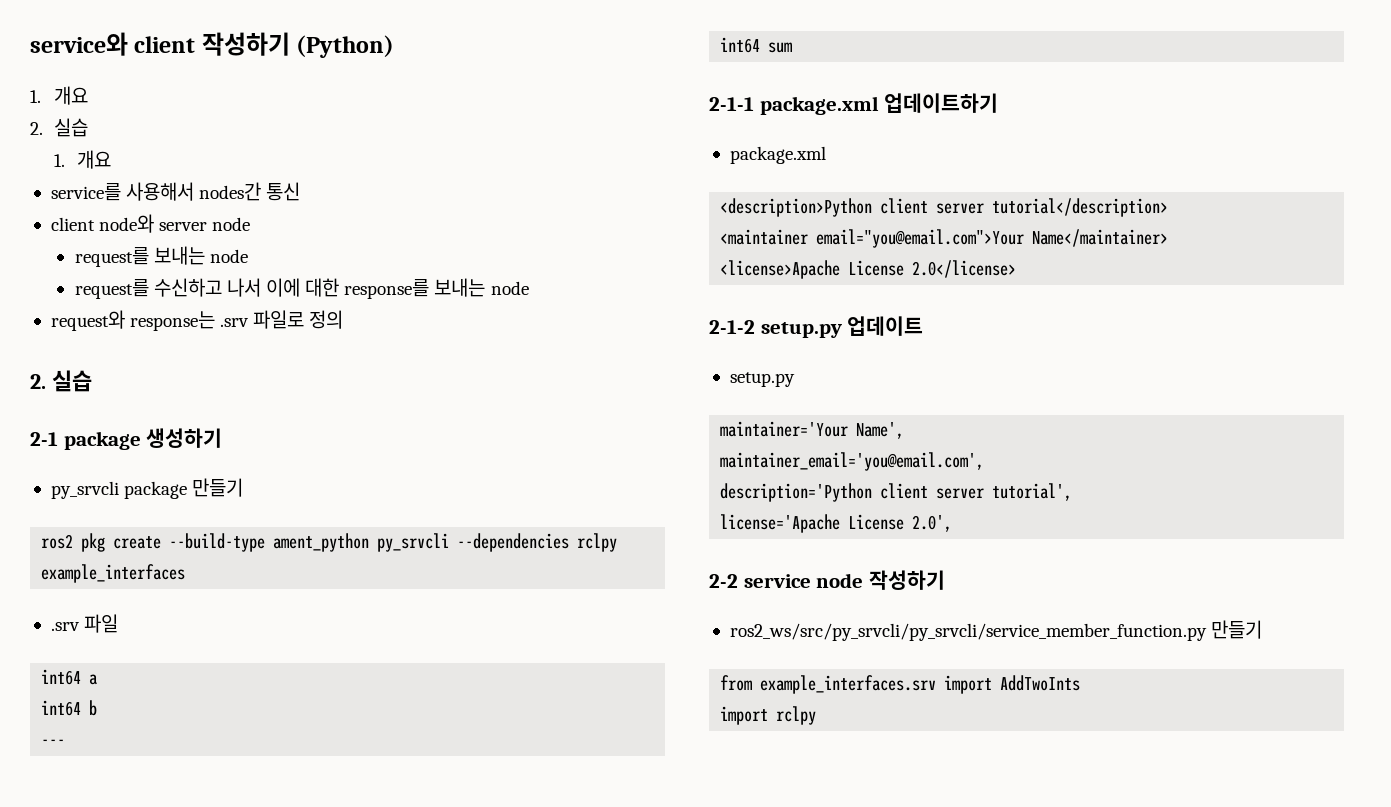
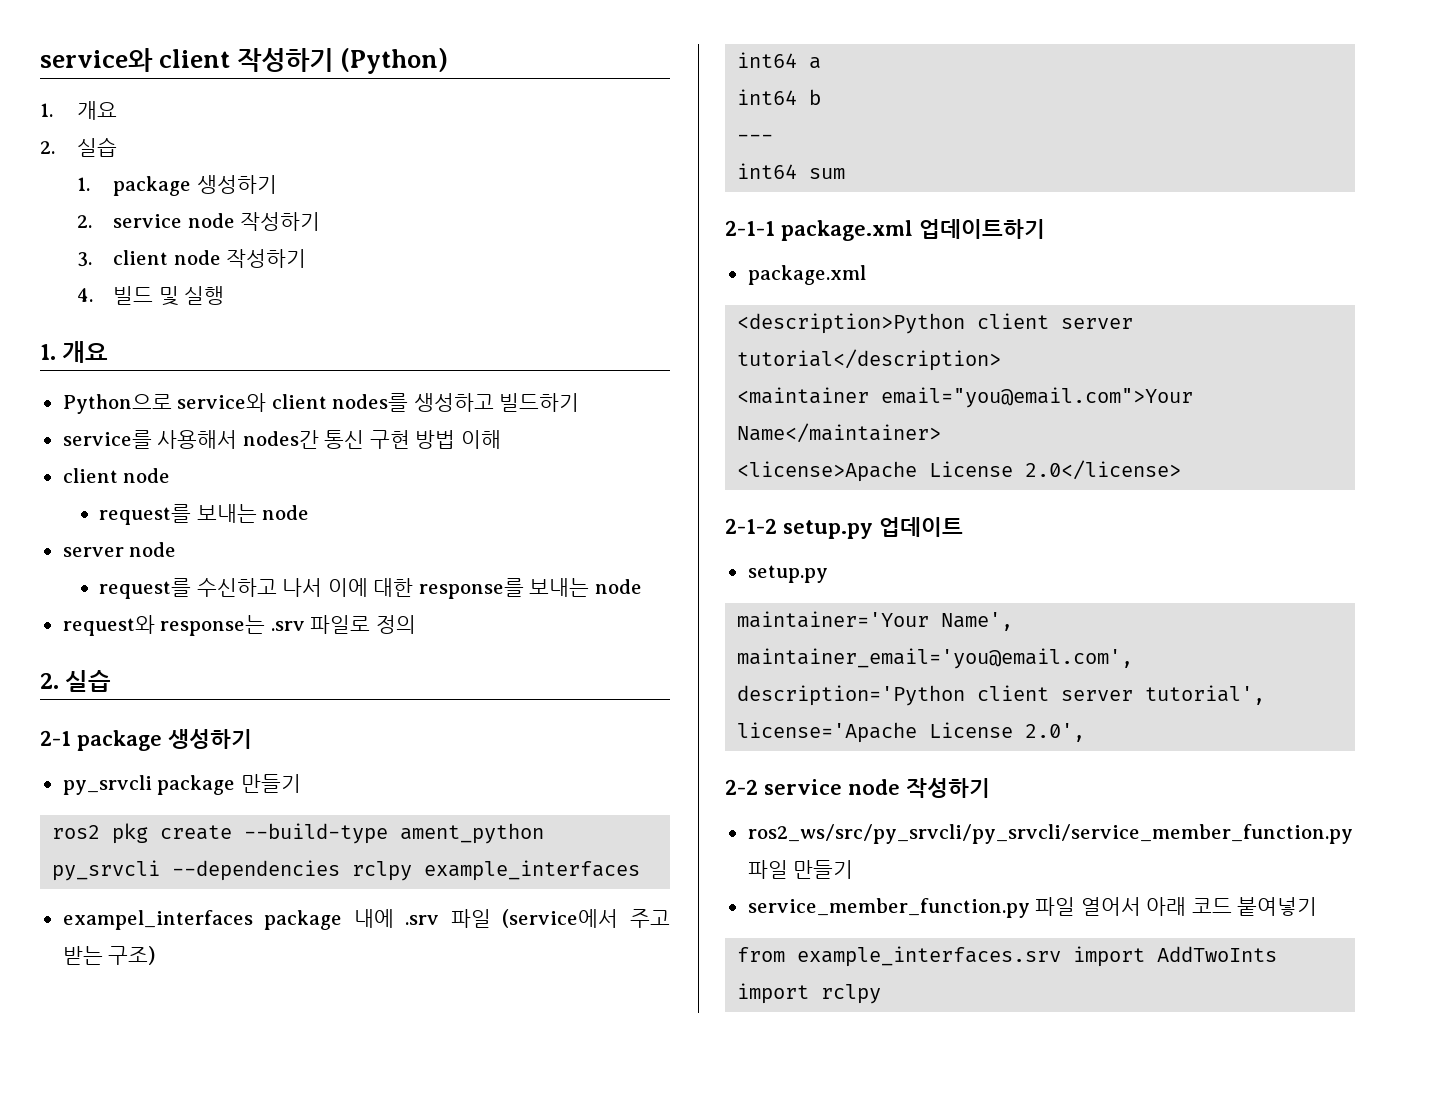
[77,150,112,169] 개요 -> [113,175,277,196] [76,212,321,231] [76,249,307,268] [76,286,225,306] [40,341,109,363] [62,393,580,414] package 생성하기 // 2. service node 작성하기 // 3. client node 작성하기 // 4. 빌드 및 실행 // 1. 개요 // Python으로 service와 client nodes를 생성하고 빌드하기
[50,214,208,233] // client node와 server -> [369,430,501,449] [62,468,118,483] 구현 방법 이해 // client
(248, 256) none -> [62,542,177,557] // server node
(186, 573) none -> [62,909,394,930] exampel_interfaces package 내에
(119, 623) none -> [502,909,670,928] [62,946,156,965] (service에서 주고 받는 구조)
[1211,620,1263,639] 만들기 -> [747,860,854,879] [747,897,1318,918] 파일 만들기 // service_member_function.py 파일 열어서 아래 코드 붙여넣기

